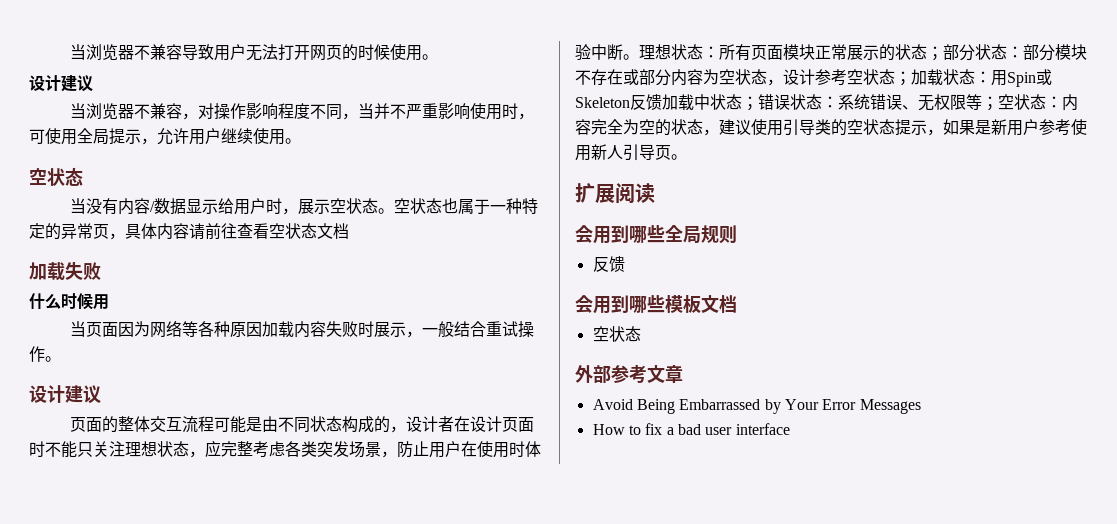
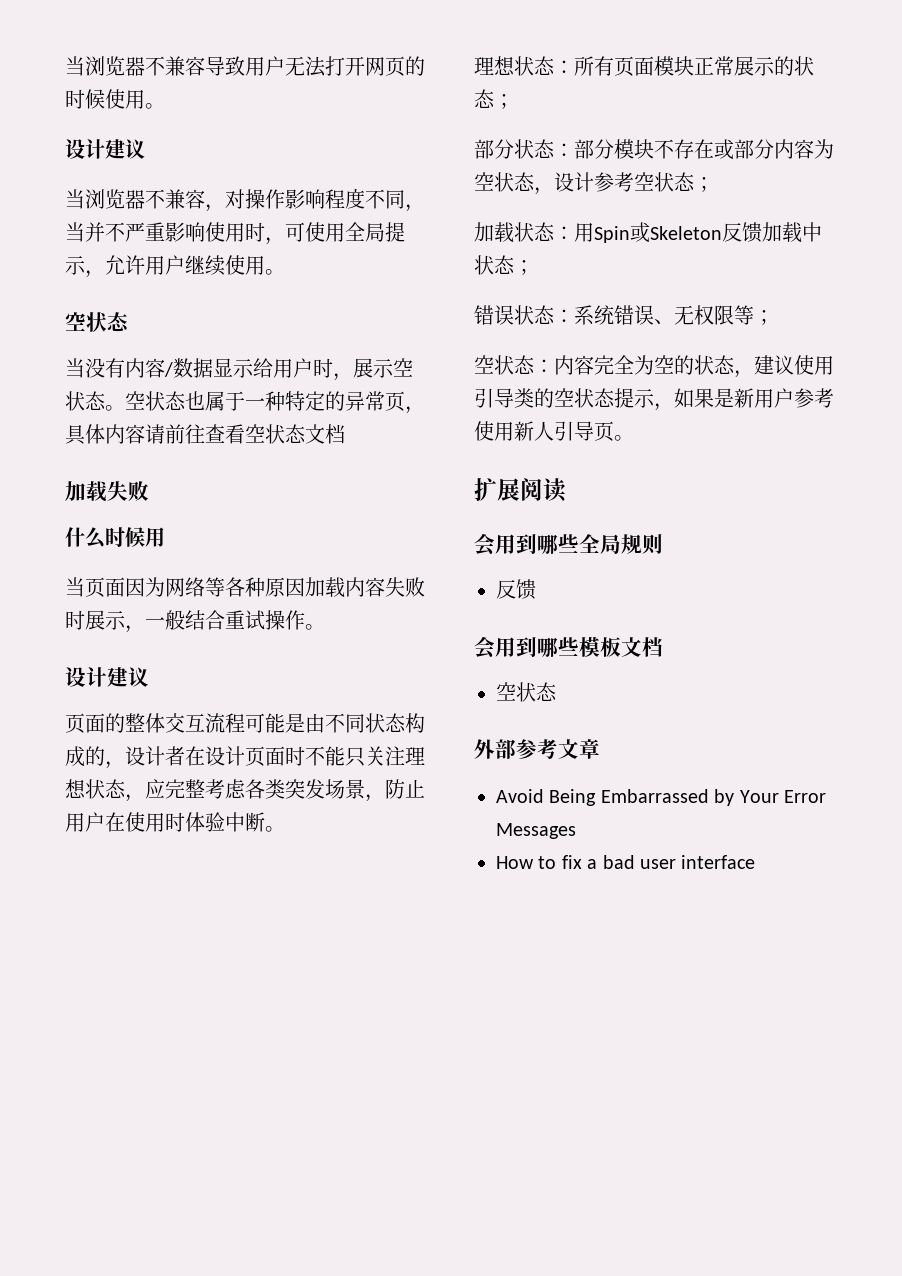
(639, 57) none -> (285, 829) //
(943, 53) none -> (514, 101) //
(911, 78) none -> (714, 184) //
(758, 103) none -> (534, 267) //
(998, 103) none -> (774, 317) //

